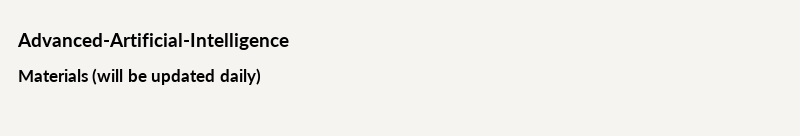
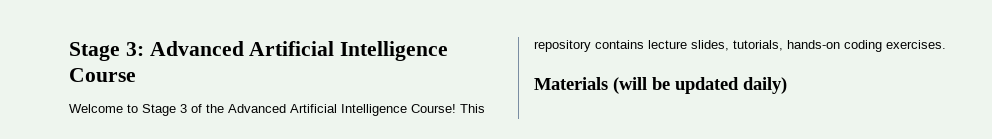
[17,33,289,50] Advanced-Artificial-Intelligence -> [69,41,449,61] [69,68,136,82] [69,104,485,116] [534,40,946,52] Stage 3: Advanced Artificial Intelligence Course // Welcome to Stage 3 of the Advanced Artificial Intelligence Course! This repository contains lecture slides, tutorials, hands-on coding exercises.

